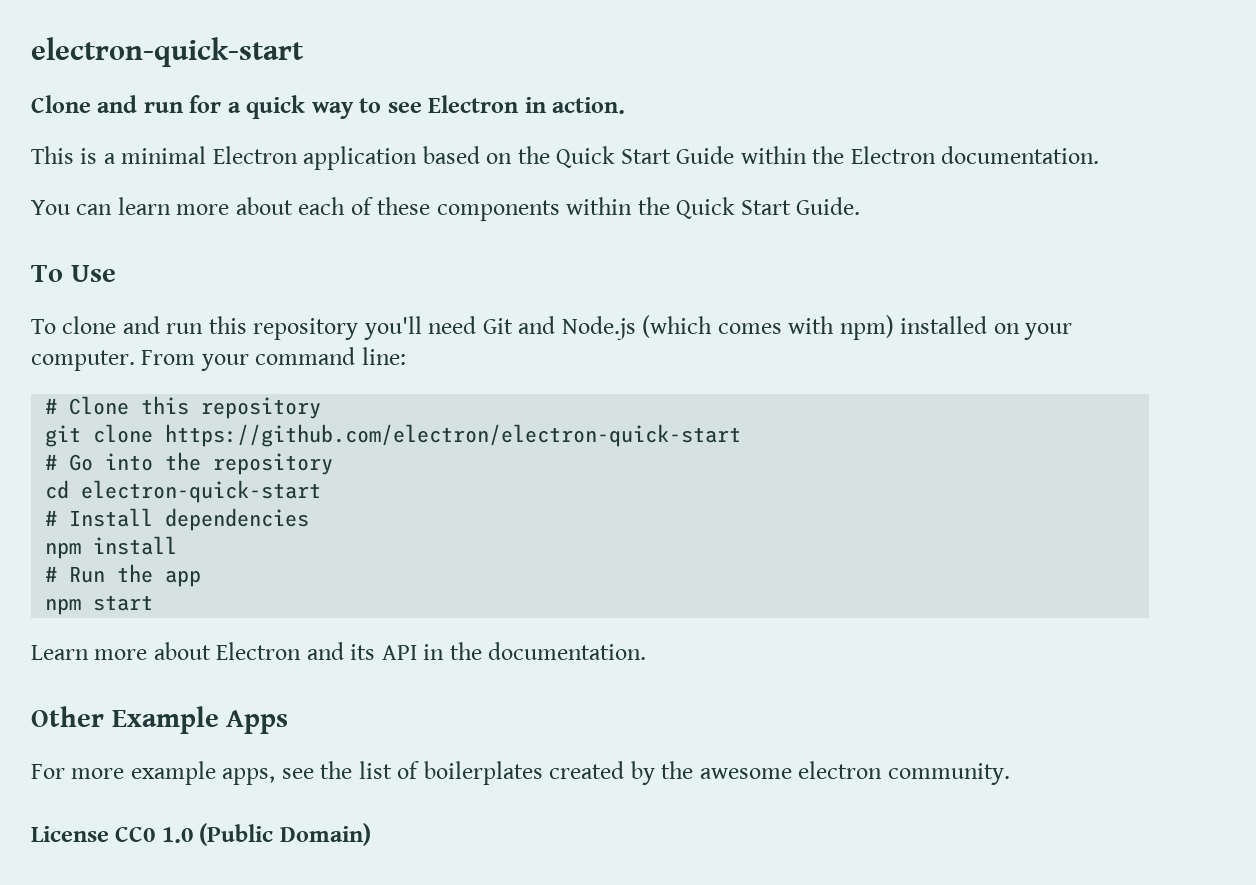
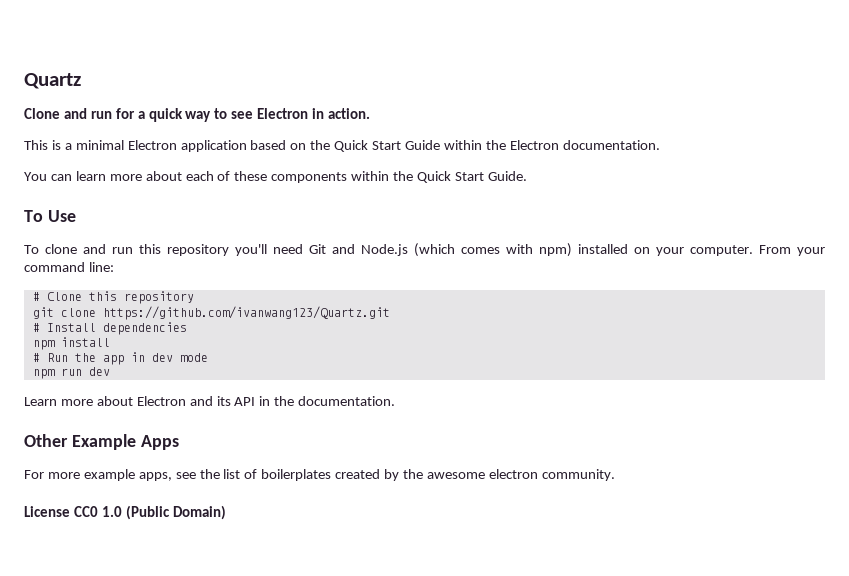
[31,37,304,67] electron-quick-start -> [24,73,81,89] Quartz
[165,424,742,447] [45,452,334,475] [45,480,322,503] https://github.com/electron/electron-quick-start // # Go into the repository // cd electron-quick-start -> [102,306,390,320] https://github.com/ivanwang123/Quartz.git
[45,595,154,615] // npm start -> [130,352,208,362] [32,367,110,379] in dev mode // npm run dev

